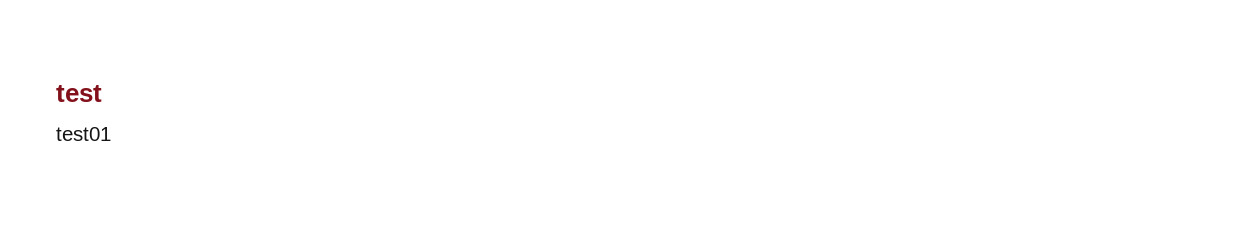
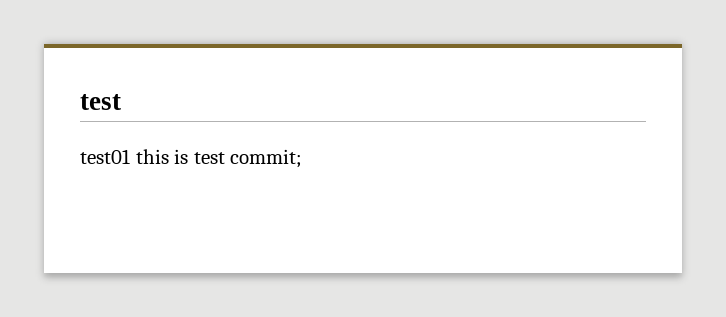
(111, 134) none -> [135,149,303,168] this is test commit;

